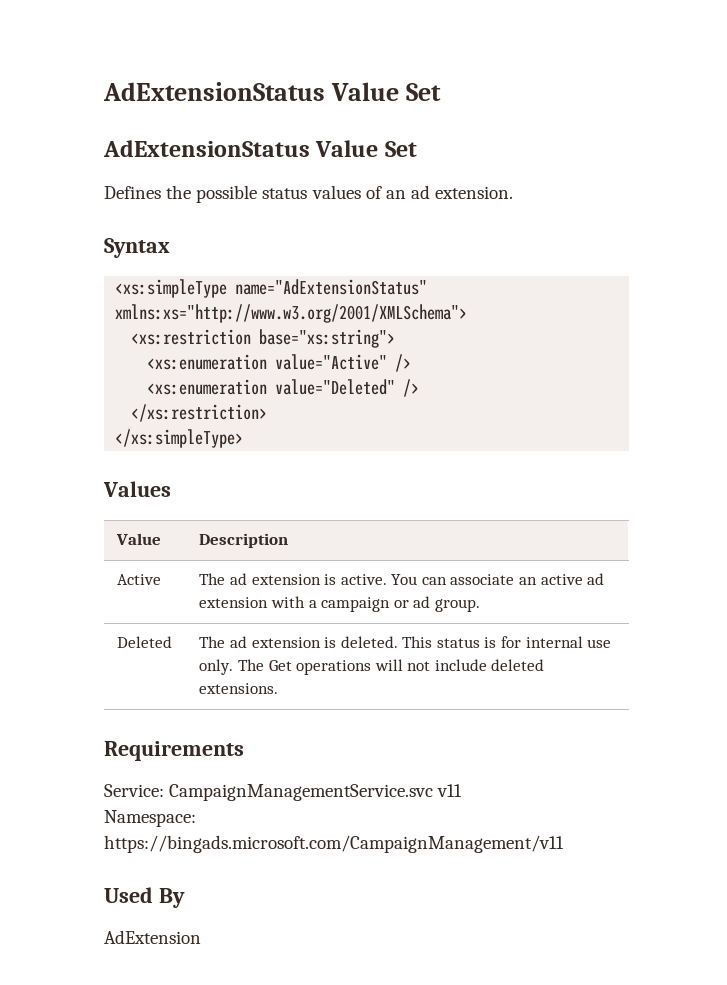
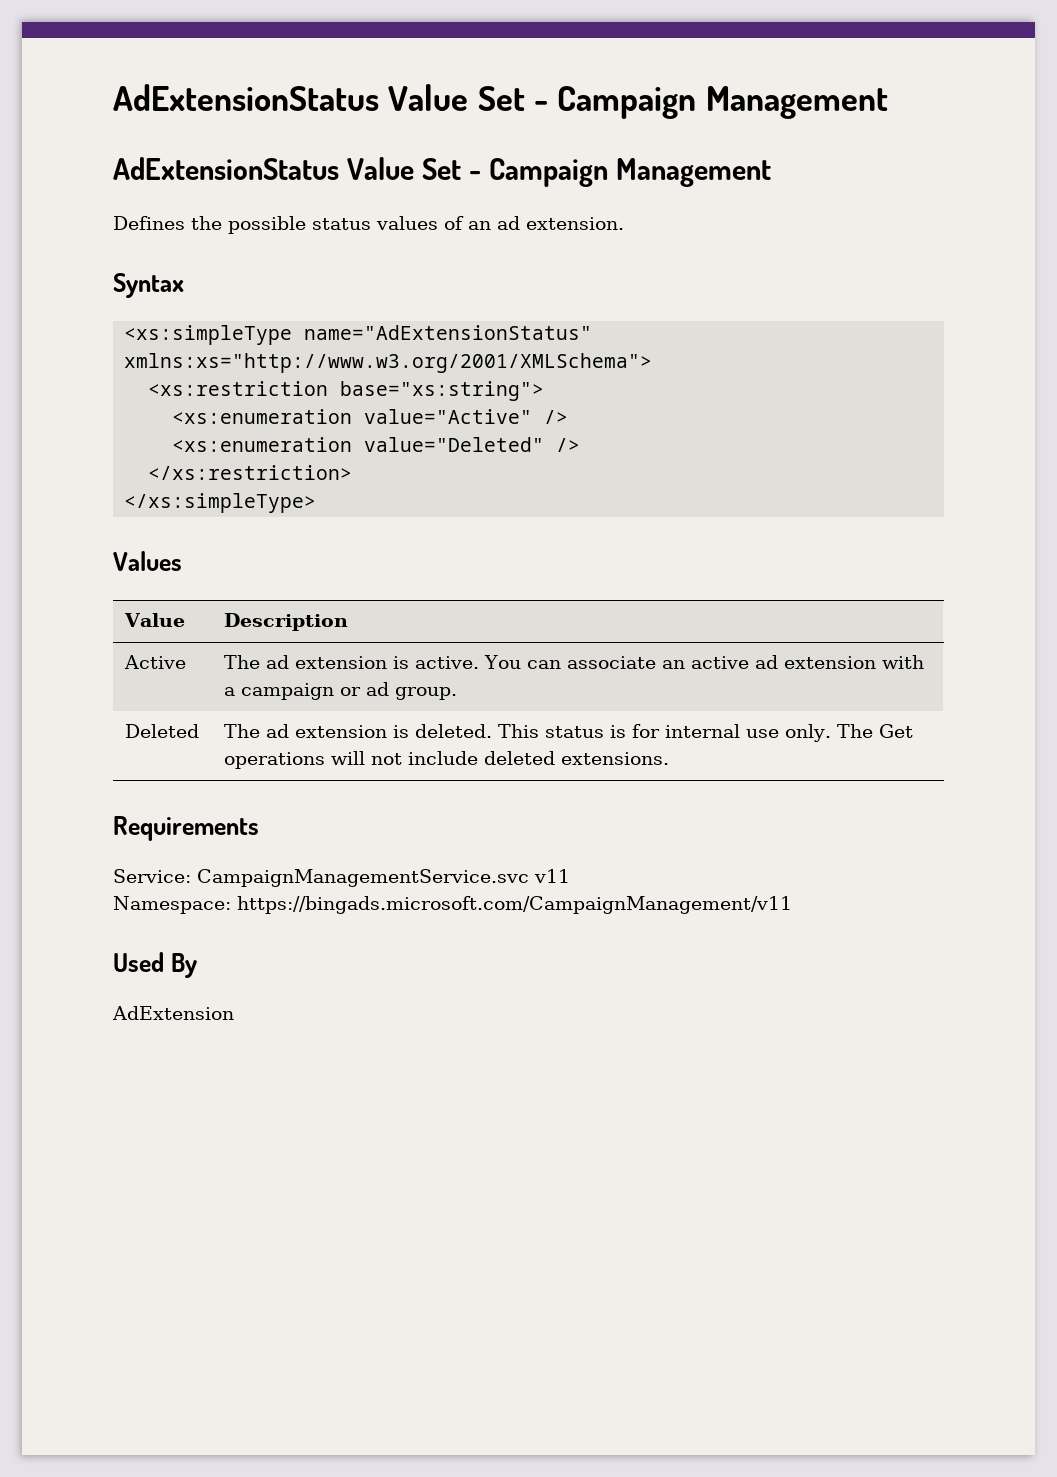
[103,82,442,101] [103,140,417,157] AdExtensionStatus Value Set // AdExtensionStatus Value Set -> [113,84,888,119] [113,157,771,187] AdExtensionStatus Value Set - Campaign Management // AdExtensionStatus Value Set - Campaign Management

